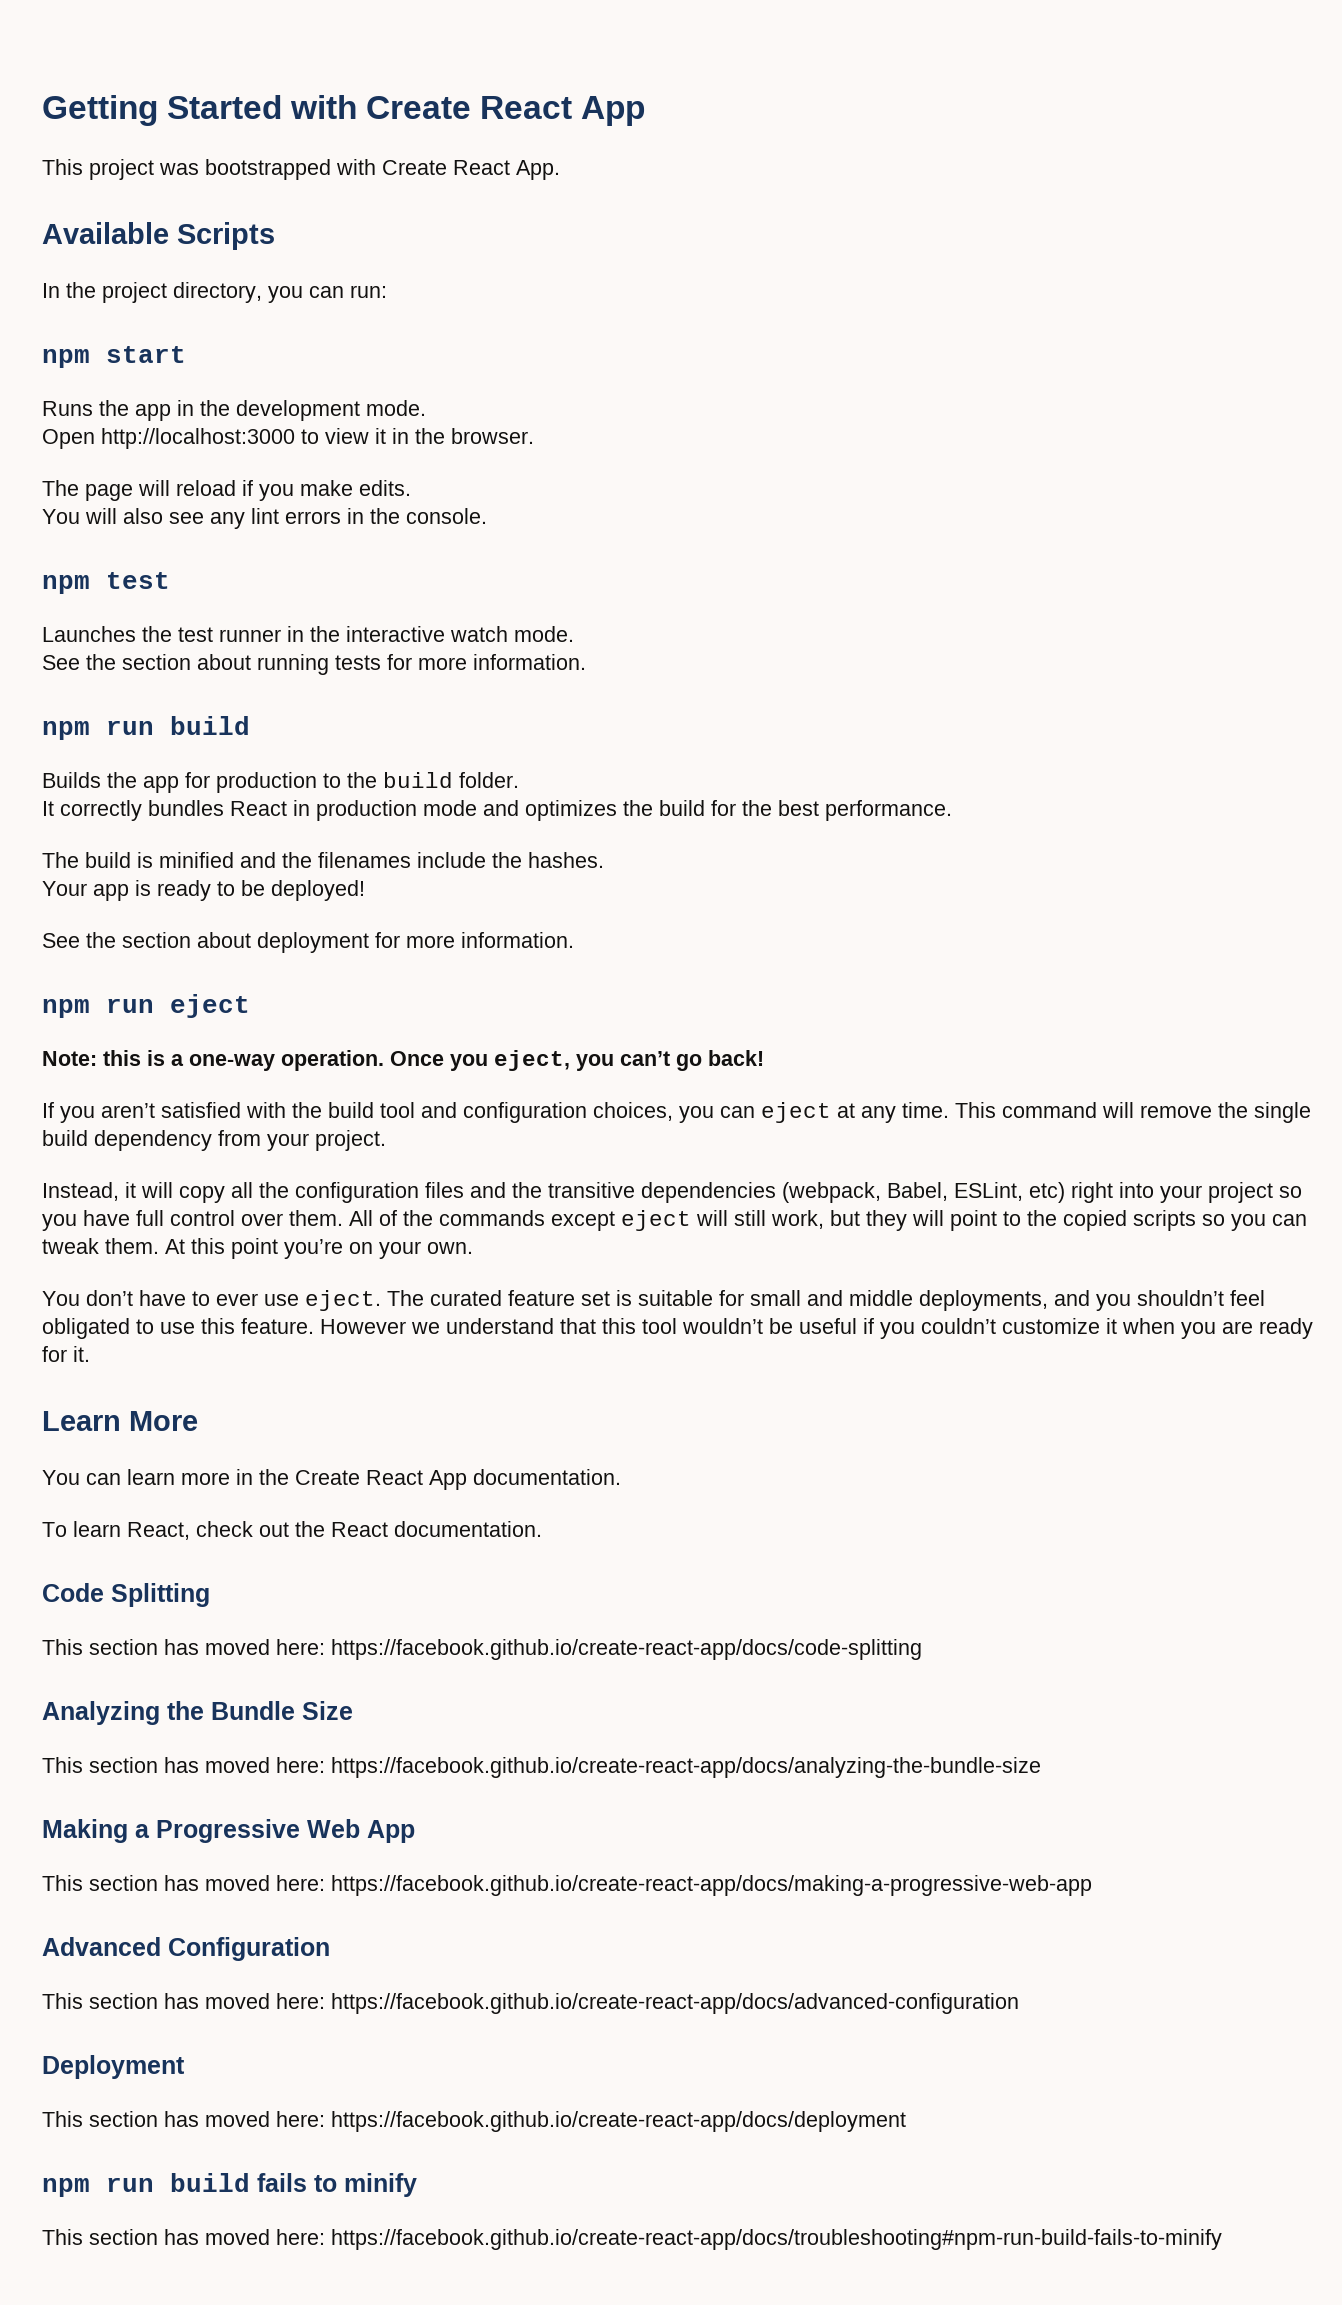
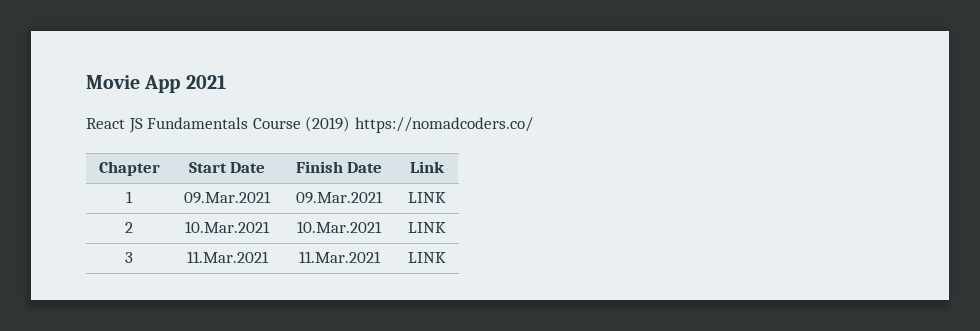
[42,95,646,126] [42,159,560,180] [42,222,275,250] [42,282,387,303] [42,346,186,368] [42,400,426,421] [42,428,534,449] [42,480,411,501] [42,508,487,529] [42,572,170,594] [42,626,574,642] [42,654,586,675] [42,716,250,740] [42,772,519,793] [42,800,952,821] [42,852,604,868] [42,880,365,901] [42,932,574,953] [42,994,250,1018] [42,1050,764,1071] [42,1102,1311,1123] [42,1130,386,1151] [42,1182,1302,1203] [42,1210,1307,1231] [42,1238,473,1259] [42,1290,1265,1311] [42,1318,1313,1339] [42,1346,90,1362] [42,1411,198,1431] [42,1469,621,1490] [42,1521,542,1540] [42,1583,210,1607] [42,1639,922,1660] [42,1701,353,1725] [42,1757,1041,1778] [42,1819,415,1843] [42,1875,1092,1896] [42,1937,330,1961] [42,1993,1019,2014] [42,2055,185,2079] [42,2111,906,2132] [42,2173,417,2197] [42,2229,1222,2250] Getting Started with Create React App // This project was bootstrapped with Create React App. // Available Scripts // In the project directory, you can run: // npm start // Runs the app in the development mode. // Open http://localhost:3000 to view it in the browser. // The page will reload if you make edits. // You will also see any lint errors in the console. // npm test // Launches the test runner in the interactive watch mode. // See the section about running tests for more information. // npm run build // Builds the app for production to the build folder. // It correctly bundles React in production mode and optimizes the build for the best performance. // The build is minified and the filenames include the hashes. // Your app is ready to be deployed! // See the section about deployment for more information. // npm run eject // Note: this is a one-way operation. Once you eject, you can’t go back! // If you aren’t satisfied with the build tool and configuration choices, you can eject at any time. This command will remove the single build dependency from your project. // Instead, it will copy all the configuration files and the transitive dependencies (webpack, Babel, ESLint, etc) right into your project so you have full control over them. All of the commands except eject will still work, but they will point to the copied scripts so you can tweak them. At this point you’re on your own. // You don’t have to ever use eject. The curated feature set is suitable for small and middle deployments, and you shouldn’t feel obligated to use this feature. However we understand that this tool wouldn’t be useful if you couldn’t customize it when you are ready for it. // Learn More // You can learn more in the Create React App documentation. // To learn React, check out the React documentation. // Code Splitting // This section has moved here: https://facebook.github.io/create-react-app/docs/code-splitting // Analyzing the Bundle Size // This section has moved here: https://facebook.github.io/create-react-app/docs/analyzing-the-bundle-size // Making a Progressive Web App // This section has moved here: https://facebook.github.io/create-react-app/docs/making-a-progressive-web-app // Advanced Configuration // This section has moved here: https://facebook.github.io/create-react-app/docs/advanced-configuration // Deployment // This section has moved here: https://facebook.github.io/create-react-app/docs/deployment // npm run build fails to minify // This section has moved here: https://facebook.github.io/create-react-app/docs/troubleshooting#npm-run-build-fails-to-minify -> [86,75,226,93] [86,116,533,133] [98,161,160,176] [188,162,266,173] [295,161,383,173] [410,161,445,173] [126,191,133,203] [184,191,271,204] [296,191,383,204] [408,192,446,203] [125,222,133,233] [185,221,270,233] [297,221,382,233] [408,222,446,233] [125,252,133,263] [186,251,269,263] [298,251,381,263] [408,252,446,263] Movie App 2021 // React JS Fundamentals Course (2019) https://nomadcoders.co/ // Chapter | Start Date | Finish Date | Link // 1 | 09.Mar.2021 | 09.Mar.2021 | LINK // 2 | 10.Mar.2021 | 10.Mar.2021 | LINK // 3 | 11.Mar.2021 | 11.Mar.2021 | LINK

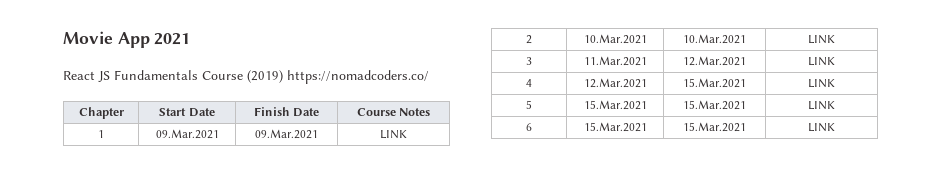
[410,161,445,173] Link -> [356,108,431,116] Course Notes
[298,251,381,263] [408,252,446,263] 11.Mar.2021 | LINK -> [683,56,746,66] [808,57,835,66] [526,79,532,87] [583,78,647,88] [683,78,746,88] [808,79,835,88] [526,100,532,109] [583,100,647,110] [683,100,746,110] [808,101,835,110] [526,123,532,131] [583,122,647,132] [683,122,746,132] [808,123,835,132] 12.Mar.2021 | LINK // 4 | 12.Mar.2021 | 15.Mar.2021 | LINK // 5 | 15.Mar.2021 | 15.Mar.2021 | LINK // 6 | 15.Mar.2021 | 15.Mar.2021 | LINK

